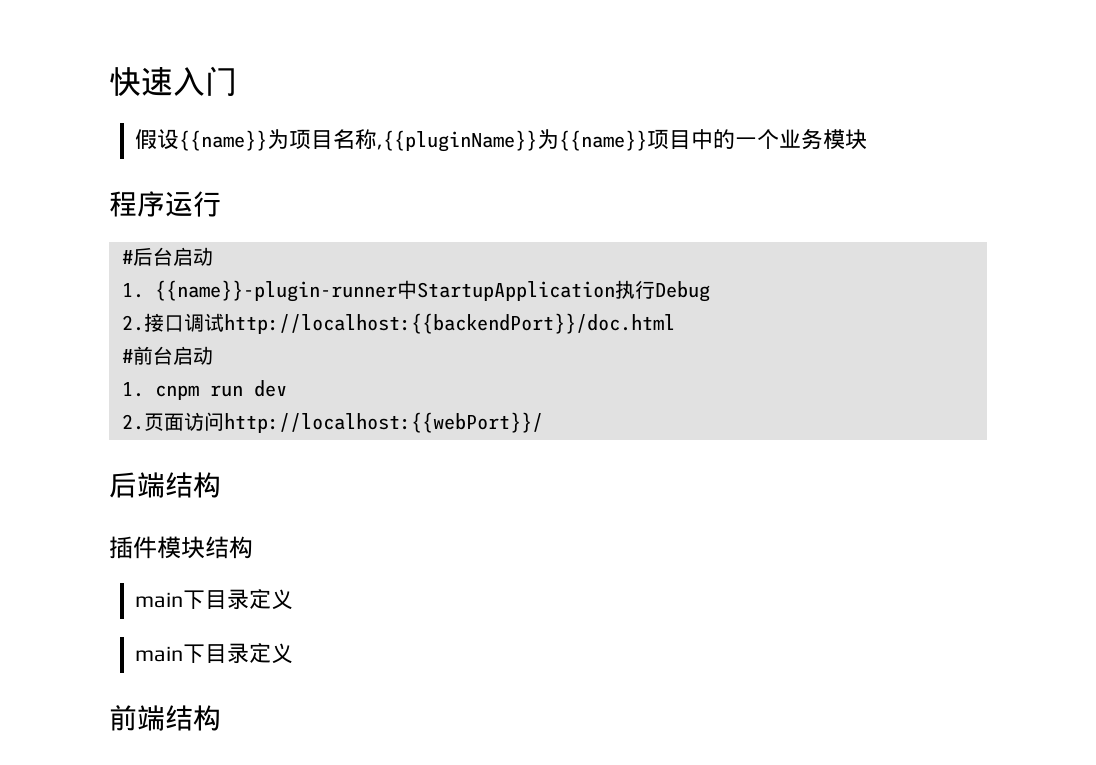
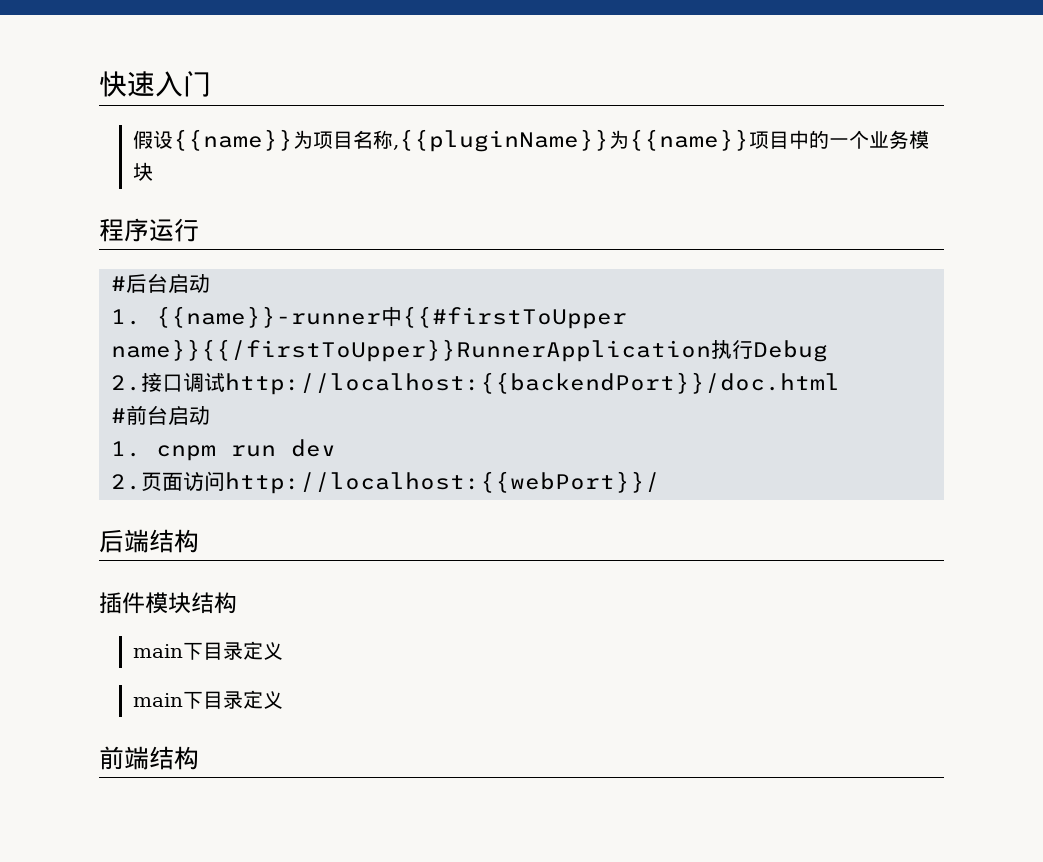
[154,280,615,302] {{name}}-plugin-runner中StartupApplication -> [156,306,627,329] [111,339,711,362] {{name}}-runner中{{#firstToUpper name}}{{/firstToUpper}}RunnerApplication

